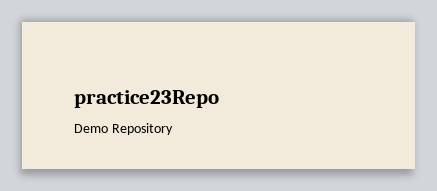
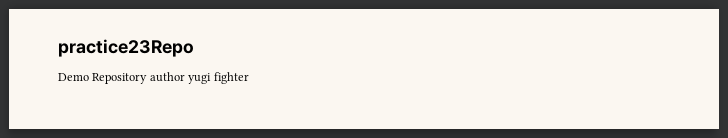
(173, 129) none -> [149,72,249,84] author yugi fighter

